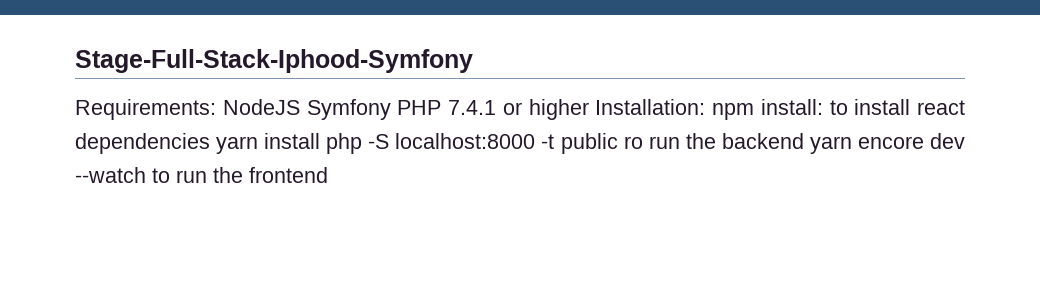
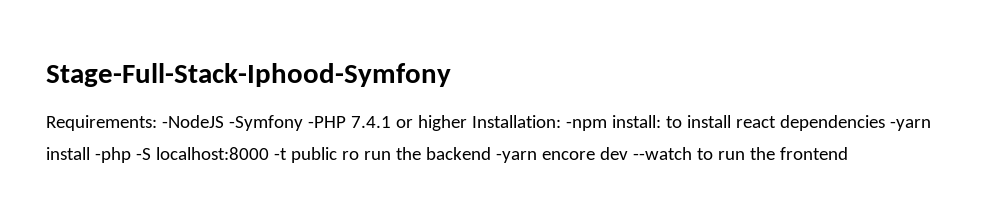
[222,99,442,120] NodeJS Symfony PHP -> [161,115,346,131] -NodeJS -Symfony -PHP
[712,103,754,120] npm -> [565,119,607,131] -npm
[216,133,363,154] yarn install php -> [889,119,931,131] [46,147,131,163] -yarn install -php
[809,136,852,154] yarn -> [495,151,537,163] -yarn

